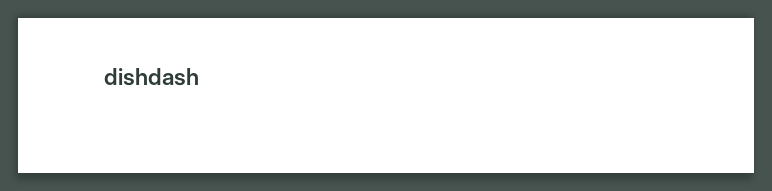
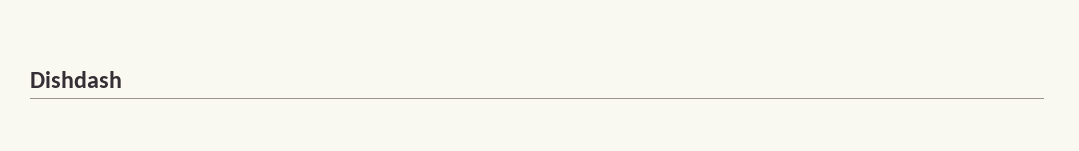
[104,68,199,86] dishdash -> [30,71,122,88] Dishdash

